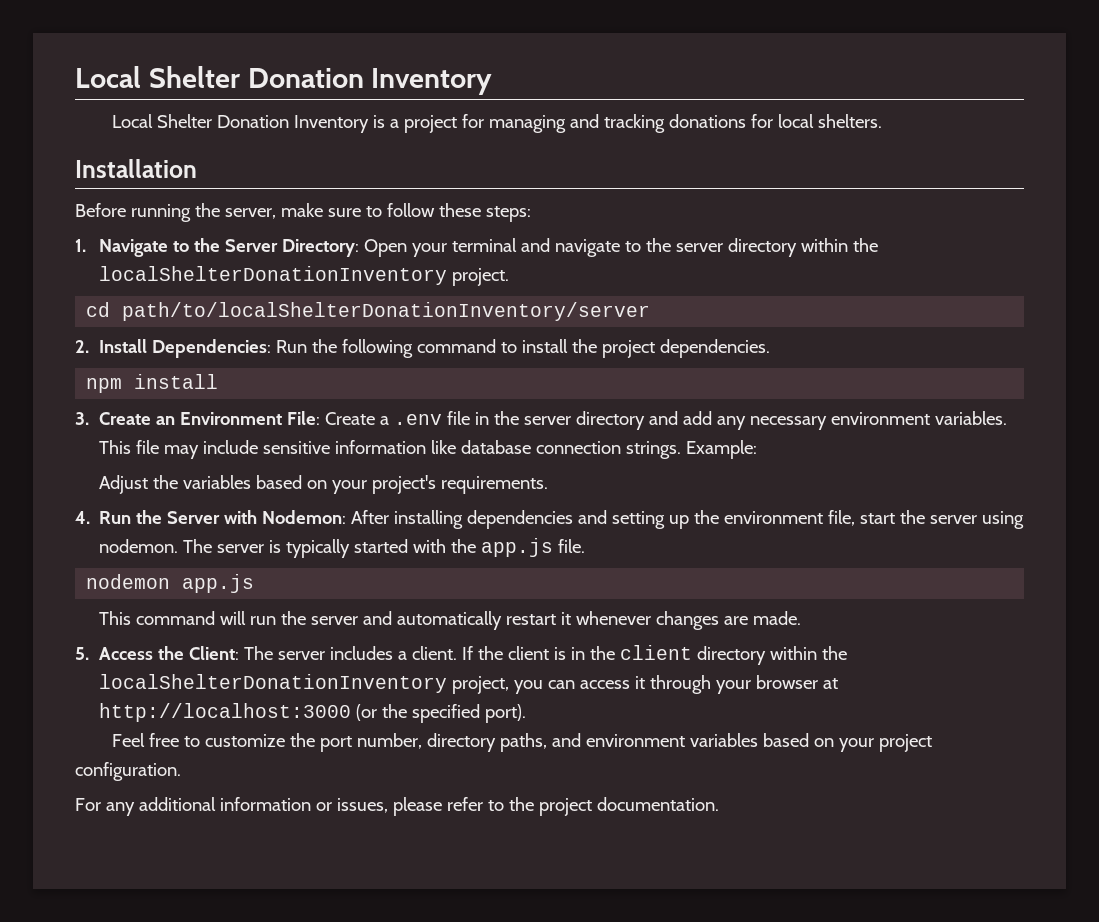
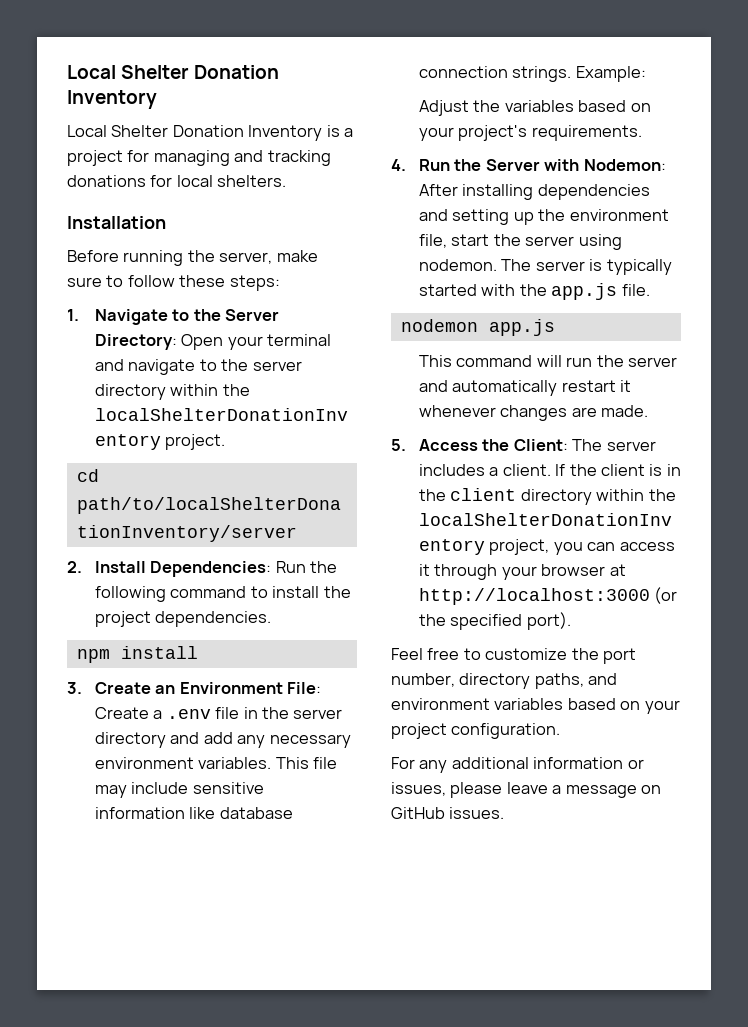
[446,797,719,816] refer to the project documentation. -> [506,782,662,798] [391,807,505,819] leave a message on GitHub issues.

